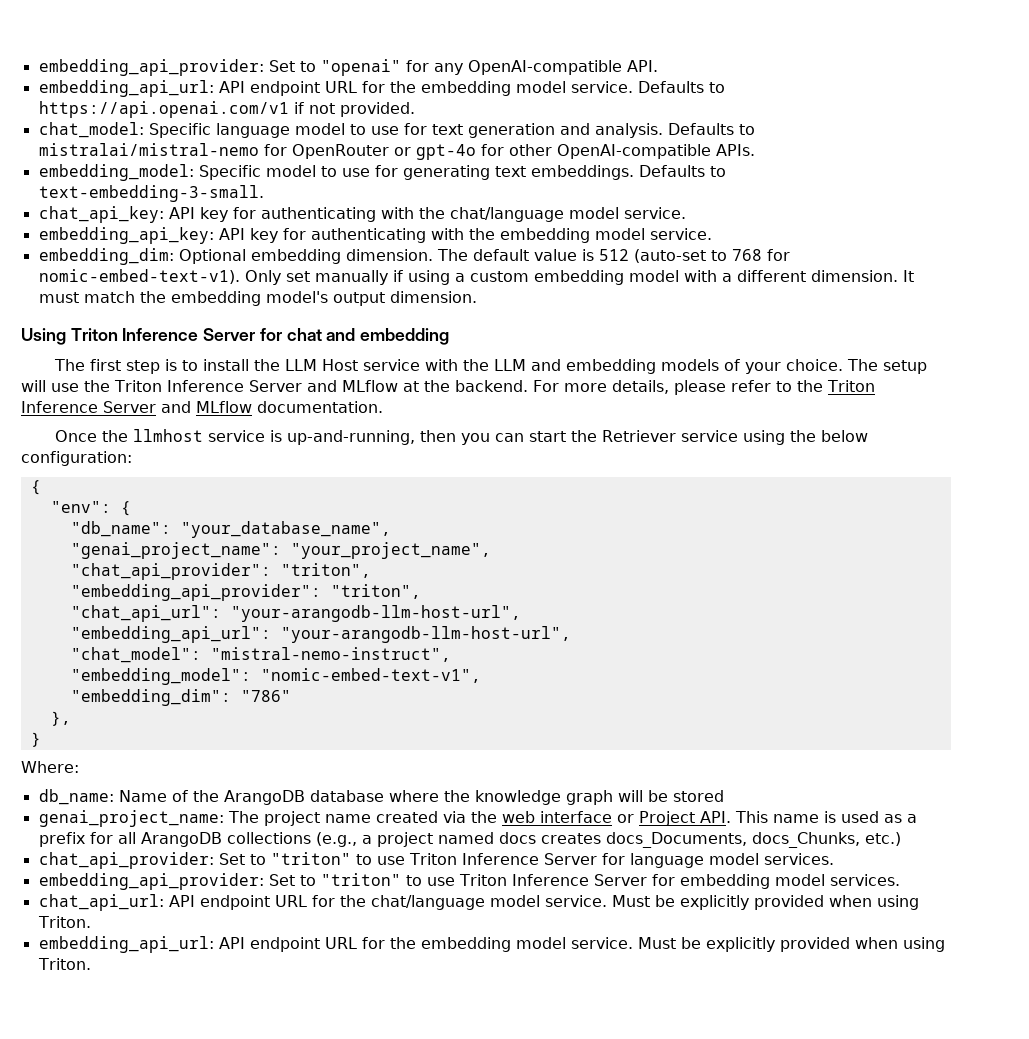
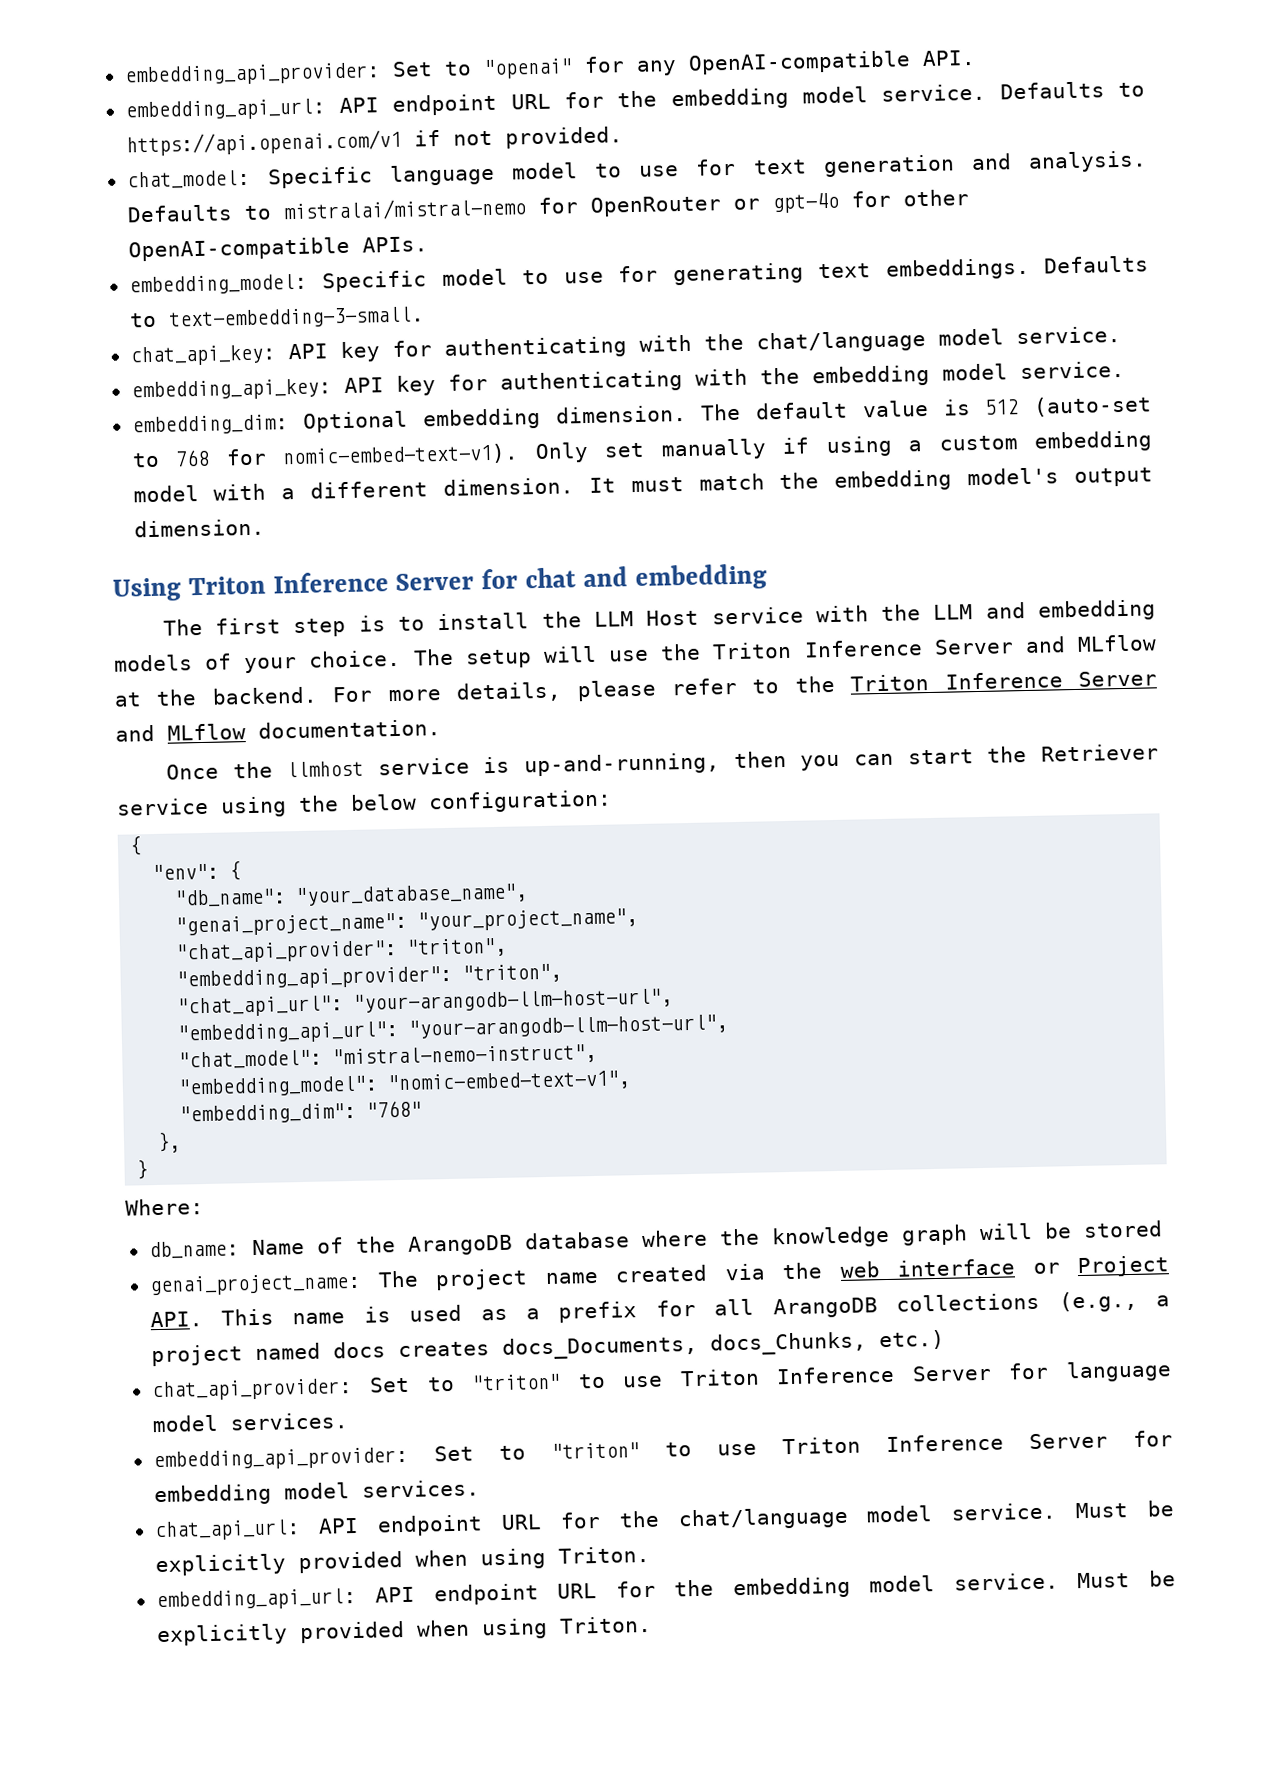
[240,690,291,702] "786" -> [366,1100,423,1118] "768"

